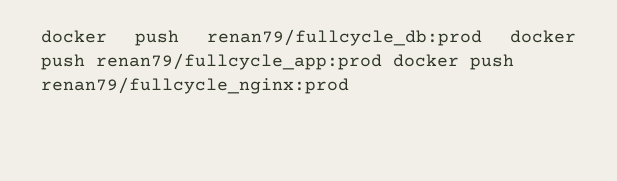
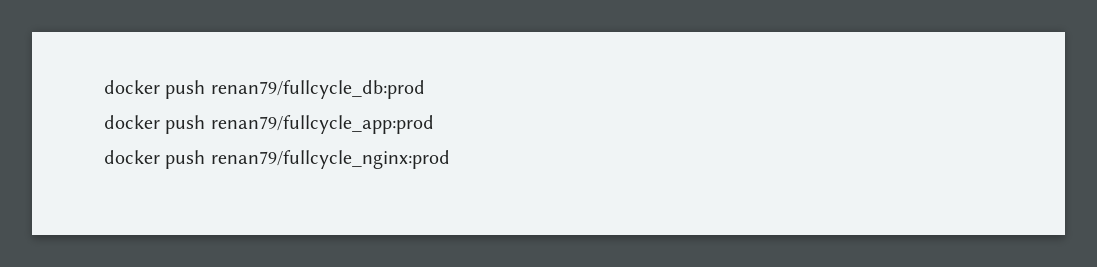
(482, 37) none -> (425, 89) //
(382, 61) none -> (434, 124) //

